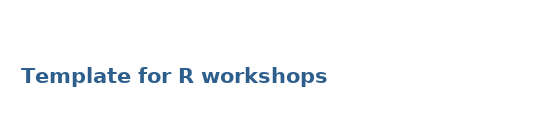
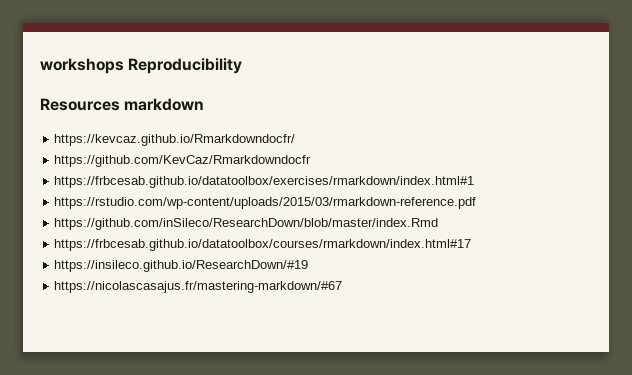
[21,67,328,87] Template for R workshops -> [40,58,243,74] [40,98,205,111] [54,134,296,146] [54,155,312,167] [54,176,475,188] [54,197,477,209] [54,218,439,230] [54,239,472,251] [54,260,309,272] [54,281,343,293] workshops Reproducibility // Resources markdown // https://kevcaz.github.io/Rmarkdowndocfr/ // https://github.com/KevCaz/Rmarkdowndocfr // https://frbcesab.github.io/datatoolbox/exercises/rmarkdown/index.html#1 // https://rstudio.com/wp-content/uploads/2015/03/rmarkdown-reference.pdf // https://github.com/inSileco/ResearchDown/blob/master/index.Rmd // https://frbcesab.github.io/datatoolbox/courses/rmarkdown/index.html#17 // https://insileco.github.io/ResearchDown/#19 // https://nicolascasajus.fr/mastering-markdown/#67

